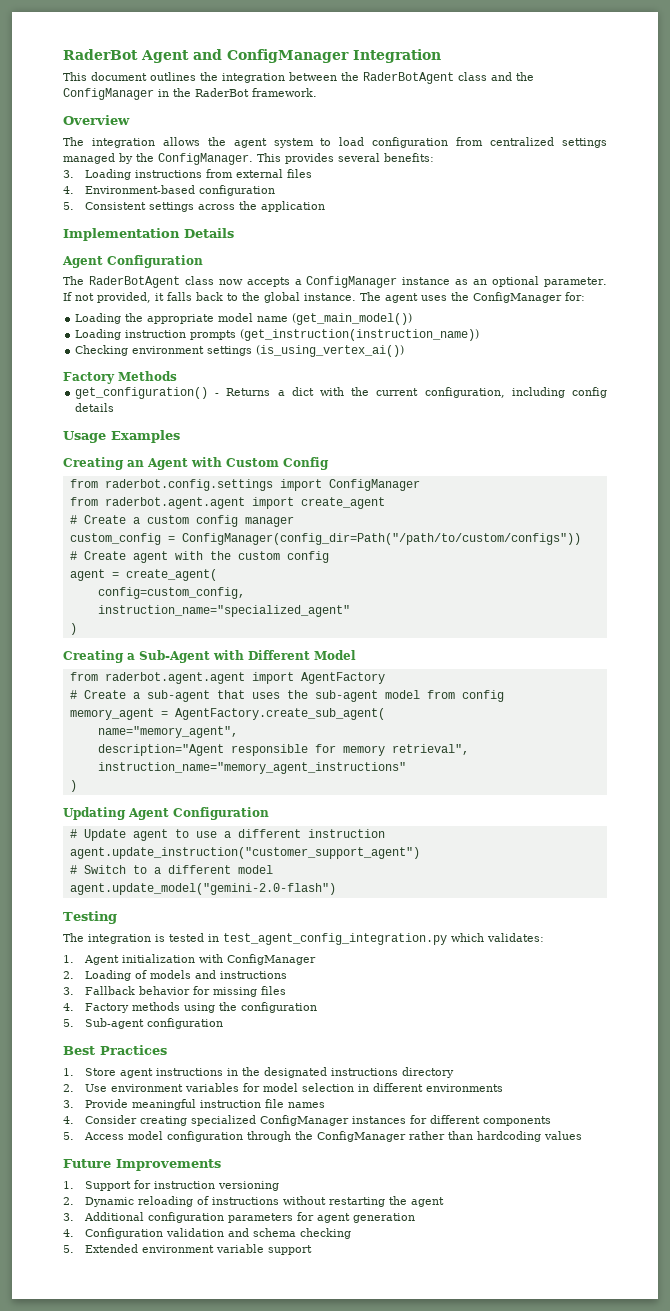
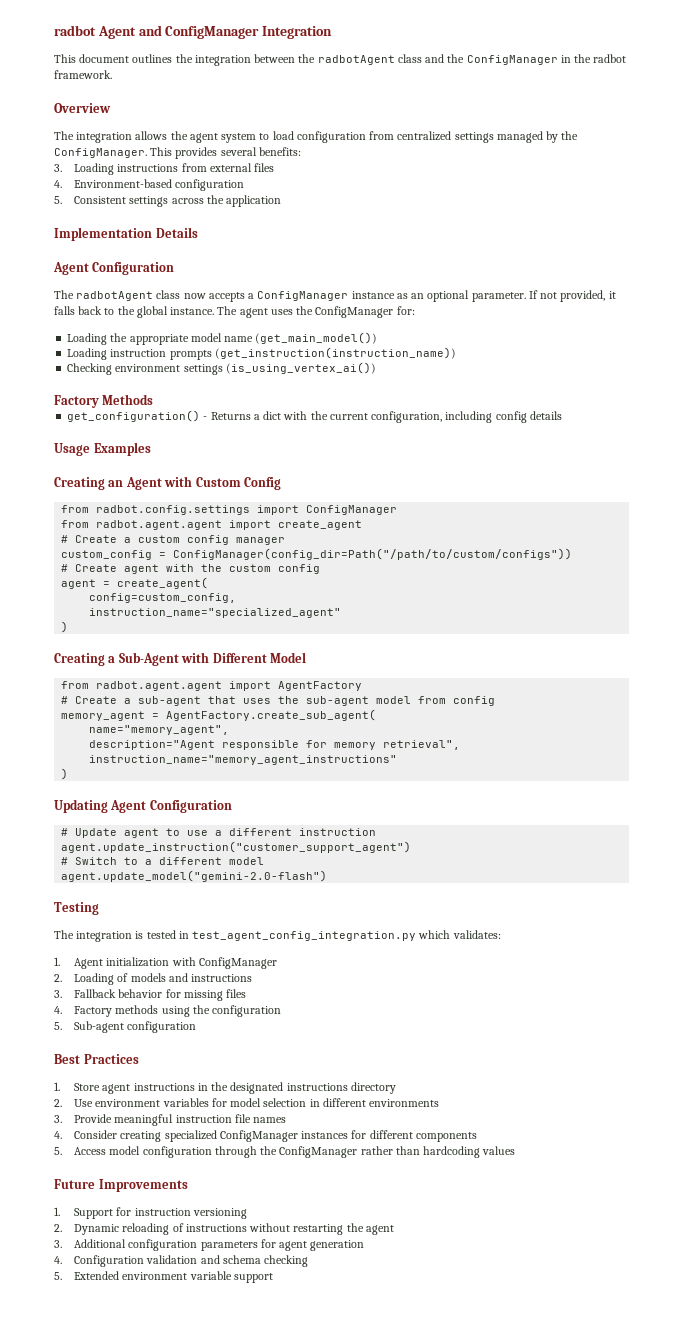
[63,49,138,60] RaderBot -> [54,25,96,36] radbot
[363,72,454,84] RaderBotAgent -> [317,55,395,65] radbotAgent
[195,88,249,97] RaderBot -> [593,54,627,63] radbot
[88,276,180,288] RaderBotAgent -> [76,291,154,301] radbotAgent
[104,479,273,491] raderbot.config.settings -> [96,505,251,515] radbot.config.settings
[104,497,245,509] raderbot.agent.agent -> [96,520,223,530] radbot.agent.agent
[104,672,245,684] raderbot.agent.agent -> [96,681,223,691] radbot.agent.agent

